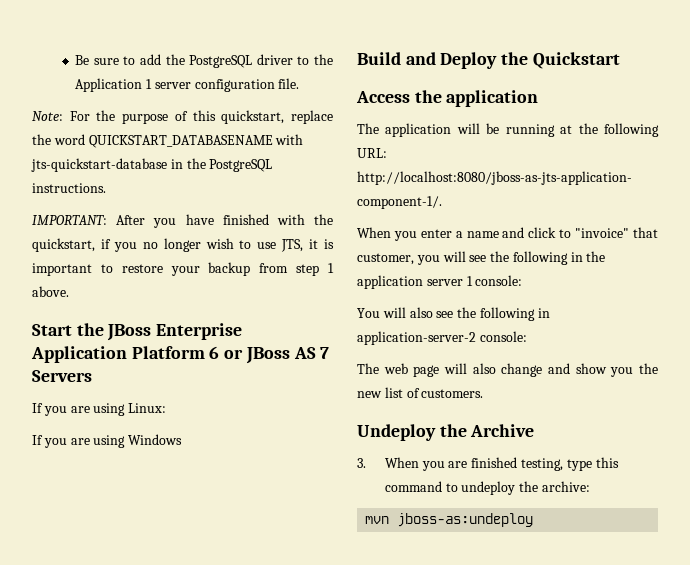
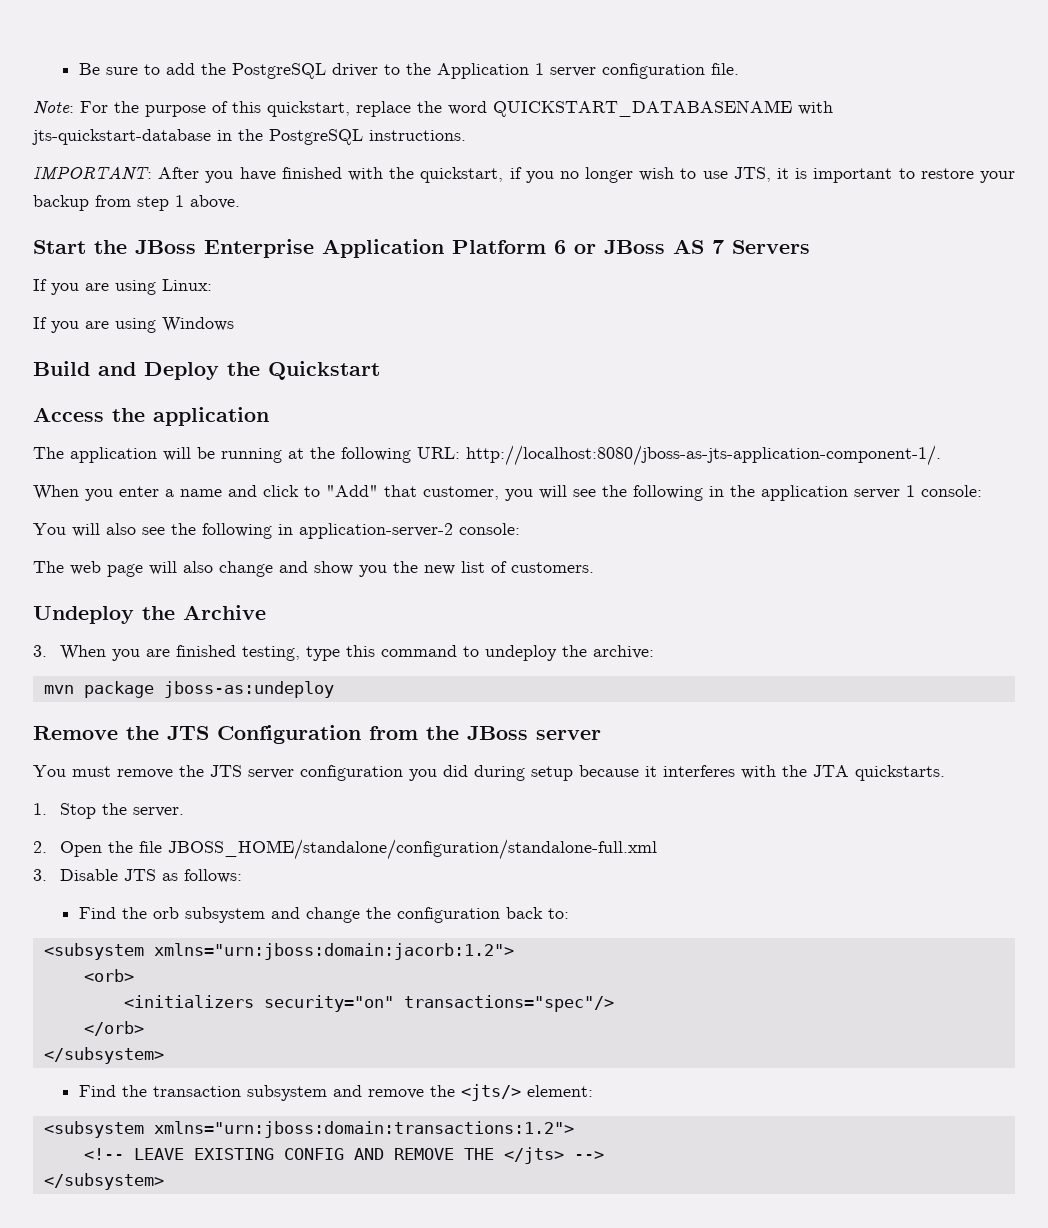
[575,228,630,238] "invoice" -> [326,485,378,497] "Add"
(390, 520) none -> [83,681,154,698] package
(534, 520) none -> [33,725,601,744] [33,765,945,781] [33,803,184,819] [33,839,657,860] [33,869,242,883] [79,907,570,923] [43,943,514,960] [83,969,134,982] [123,995,614,1012] [83,1021,144,1036] [43,1047,164,1064] [79,1084,594,1101] [43,1121,574,1138] [83,1147,604,1164] [43,1173,164,1190] // Remove the JTS Configuration from the JBoss server // You must remove the JTS server configuration you did during setup because it interferes with the JTA quickstarts. // 1. Stop the server. // 2. Open the file JBOSS_HOME/standalone/configuration/standalone-full.xml // 3. Disable JTS as follows: // Find the orb subsystem and change the configuration back to: // <subsystem xmlns="urn:jboss:domain:jacorb:1.2"> // <orb> // <initializers security="on" transactions="spec"/> // </orb> // </subsystem> // Find the transaction subsystem and remove the <jts/> element: // <subsystem xmlns="urn:jboss:domain:transactions:1.2"> // <!-- LEAVE EXISTING CONFIG AND REMOVE THE </jts> --> // </subsystem>

